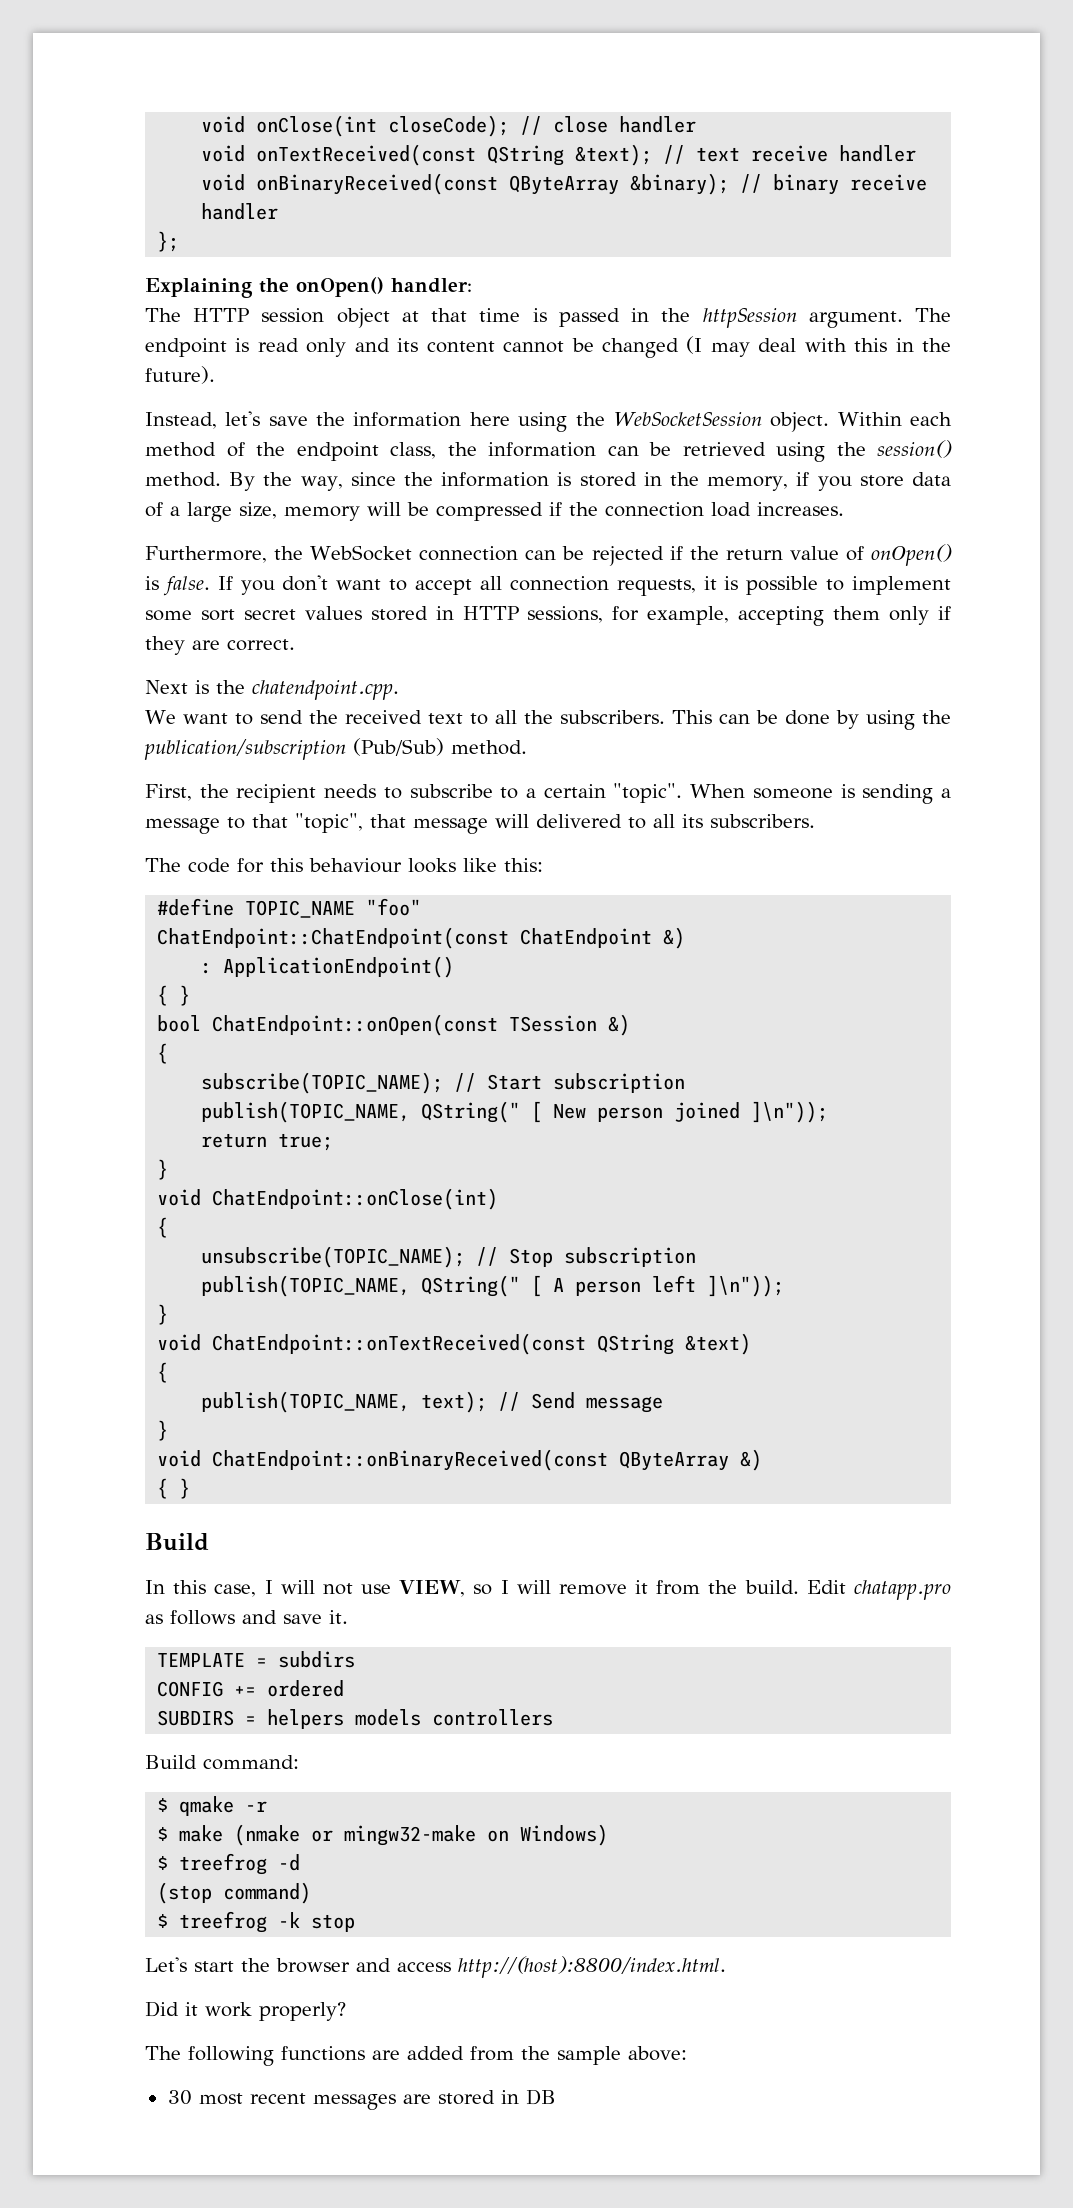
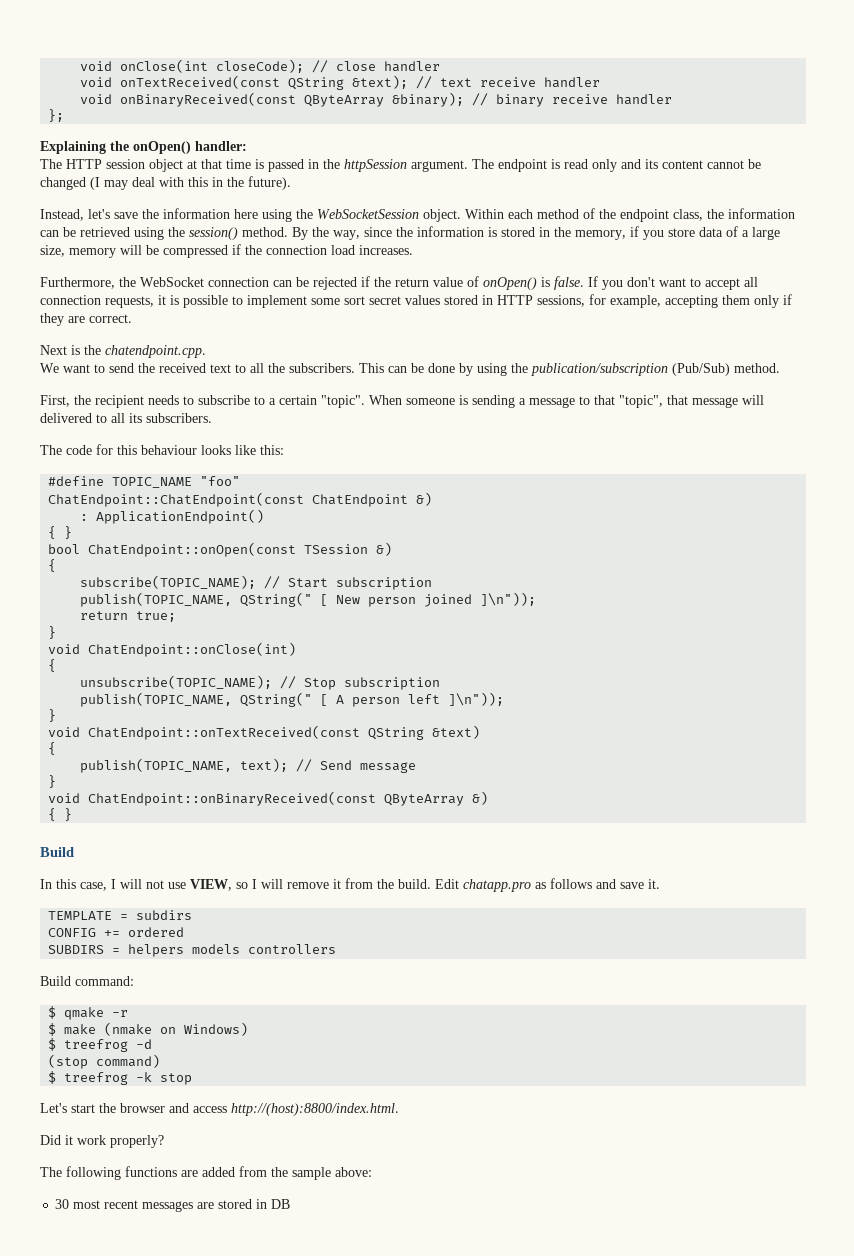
[311,1825,477,1846] or mingw32-make -> (153, 1029) none

